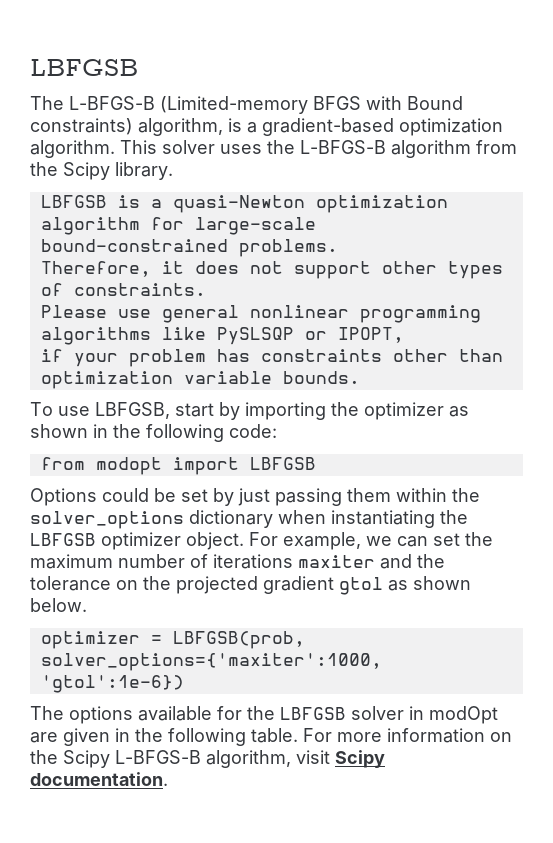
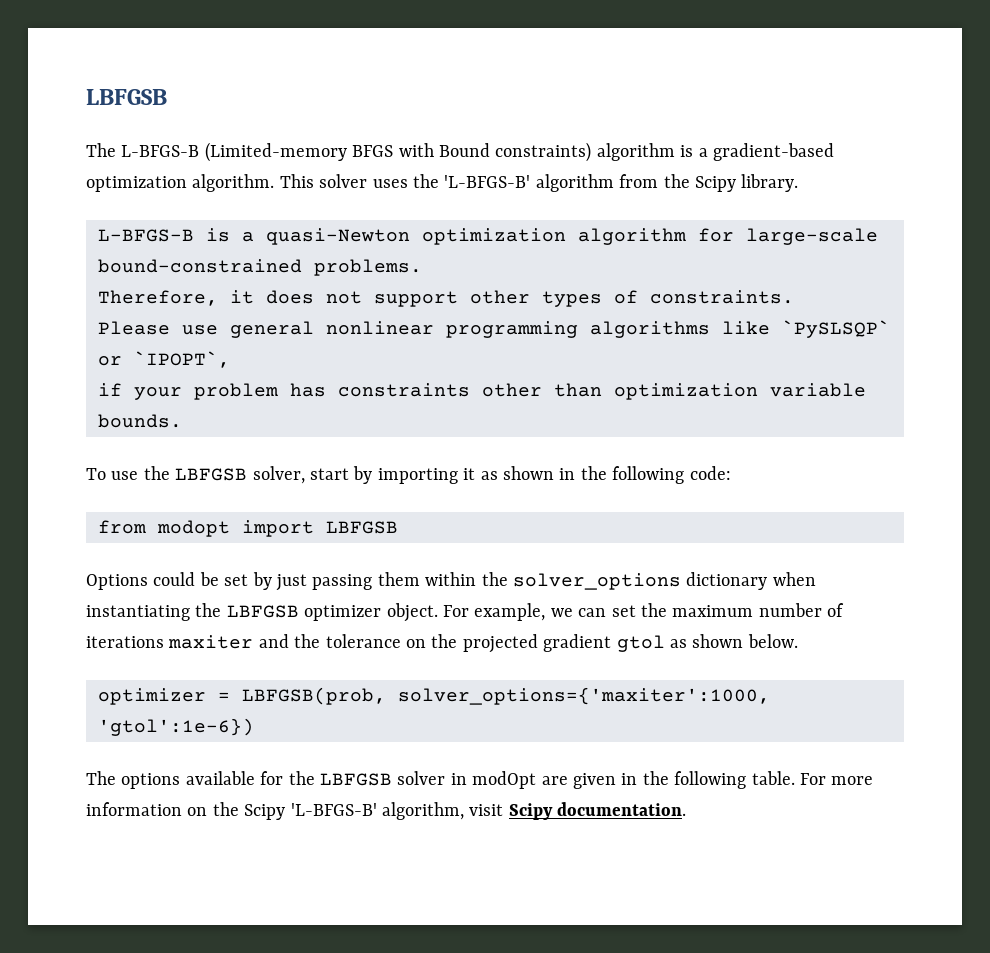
[138,118,223,136] algorithm, -> [596,143,675,161] algorithm
[300,140,386,154] L-BFGS-B -> [444,175,531,188] 'L-BFGS-B'
[40,195,107,208] LBFGSB -> [98,229,194,242] L-BFGS-B
[216,327,404,345] PySLSQP or IPOPT, -> [782,320,890,338] [98,351,230,368] `PySLSQP` or `IPOPT`,
[95,402,170,419] LBFGSB, -> [143,466,305,484] the LBFGSB solver,
[331,402,444,420] the optimizer -> [463,468,476,480] it
[115,750,201,764] L-BFGS-B -> [290,803,377,816] 'L-BFGS-B'

